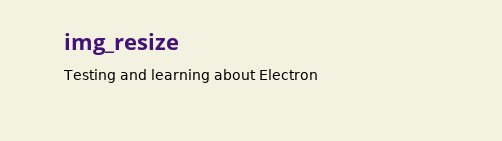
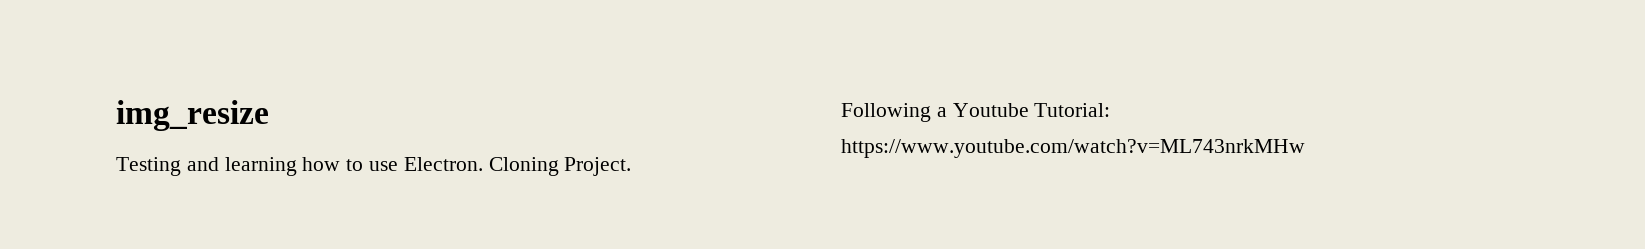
[213,69,318,80] about Electron -> [302,157,632,176] [841,103,1111,122] [841,139,1305,158] how to use Electron. Cloning Project. // Following a Youtube Tutorial: https://www.youtube.com/watch?v=ML743nrkMHw

